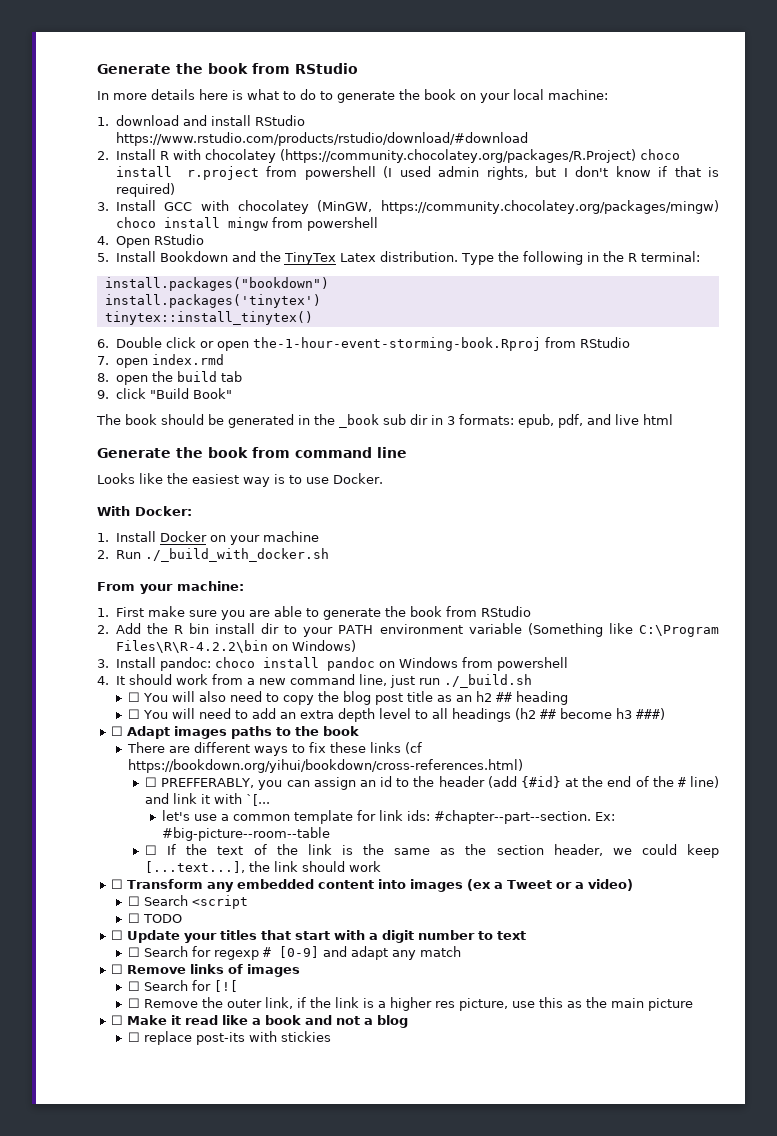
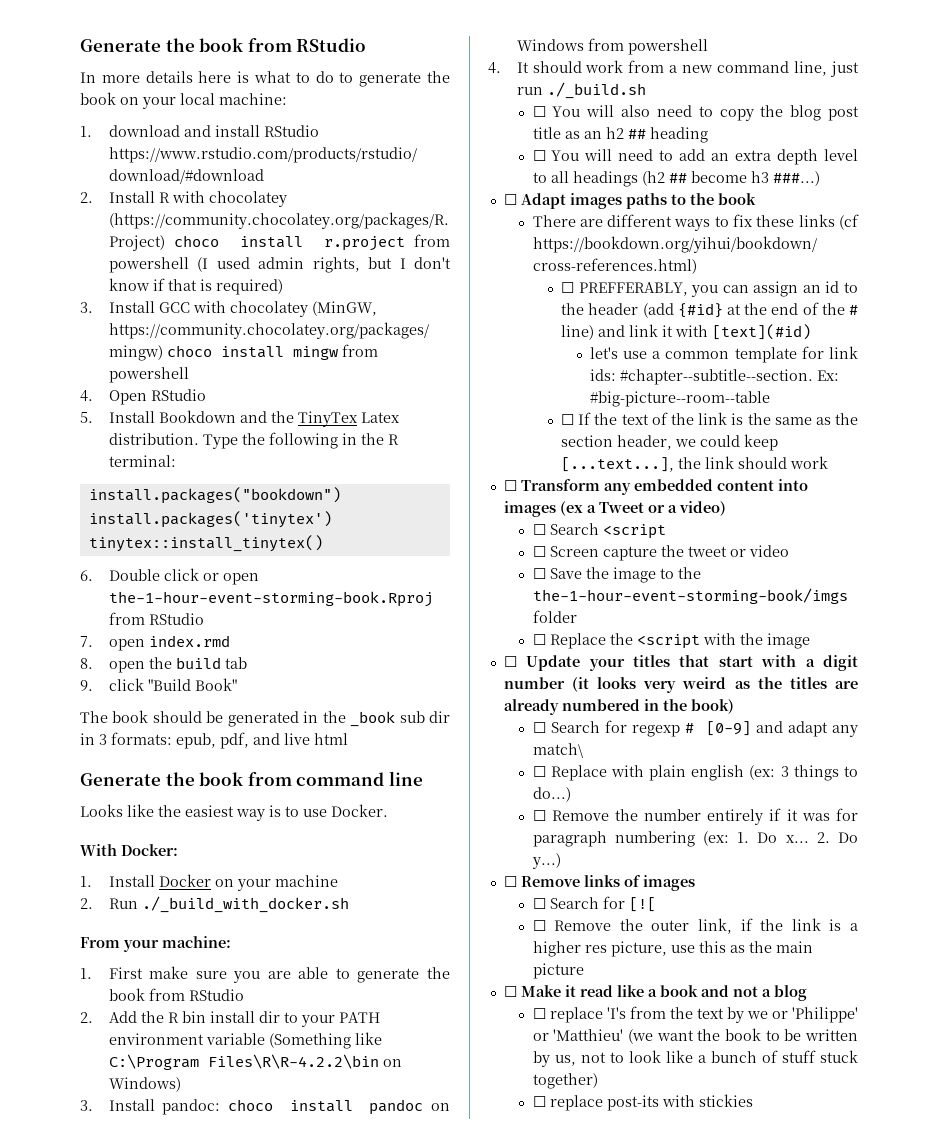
[636,708,666,720] ###) -> [772,171,820,186] ###...)
[246,794,271,806] `[... -> [712,324,812,340] [text](#id)
[433,810,591,824] #chapter--part--section. -> [619,369,813,385] #chapter--subtitle--section.
[143,914,183,923] TODO -> [549,545,789,561] [532,567,701,583] [532,588,848,604] [532,610,577,623] [532,633,810,649] Screen capture the tweet or video // ☐ Save the image to the the-1-hour-event-storming-book/imgs folder // ☐ Replace the <script with the image
[478,931,527,940] to text -> [572,677,858,693] [503,699,734,715] (it looks very weird as the titles are already numbered in the book)
[420,946,462,957] match -> [532,743,583,758] [532,765,858,781] [532,787,571,802] [532,808,858,825] [532,831,859,847] [531,853,561,869] match\ // ☐ Replace with plain english (ex: 3 things to do...) // ☐ Remove the number entirely if it was for paragraph numbering (ex: 1. Do x... 2. Do y...)
(409, 1021) none -> [532,1006,858,1023] [532,1028,858,1044] [532,1050,858,1067] [532,1073,598,1089] // ☐ replace 'I's from the text by we or 'Philippe' or 'Matthieu' (we want the book to be written by us, not to look like a bunch of stuff stuck together)

